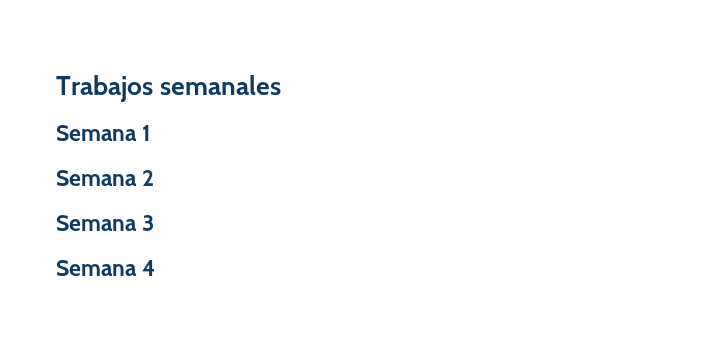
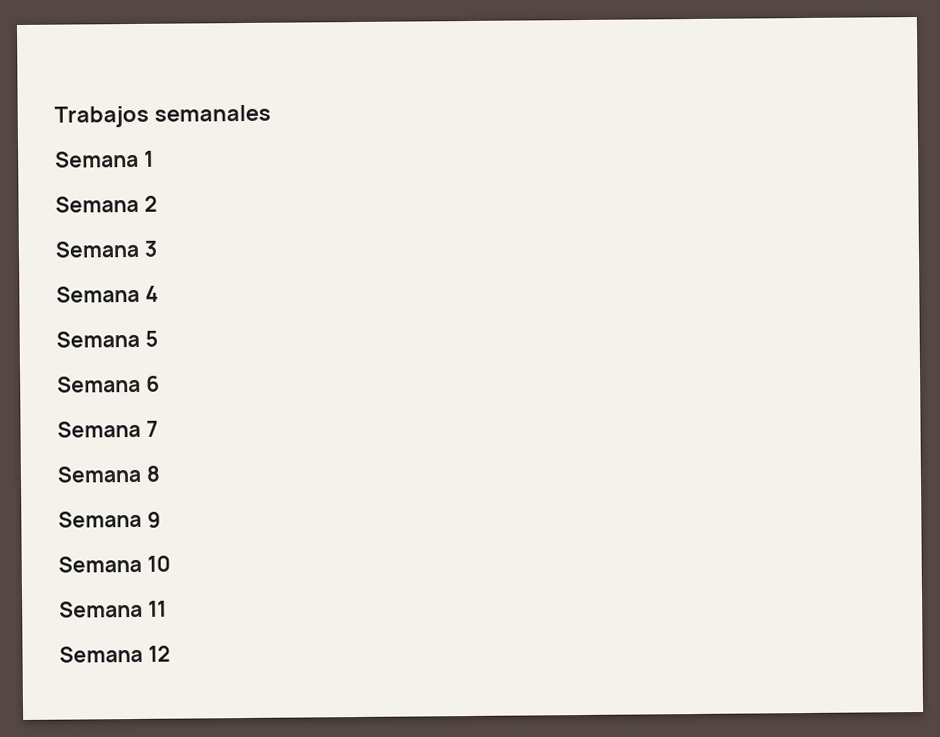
(156, 268) none -> [56,330,158,348] [57,375,160,393] [57,420,158,438] [57,465,160,483] [58,510,161,528] [58,555,171,573] [59,600,167,618] [59,645,171,663] // Semana 5 // Semana 6 // Semana 7 // Semana 8 // Semana 9 // Semana 10 // Semana 11 // Semana 12

